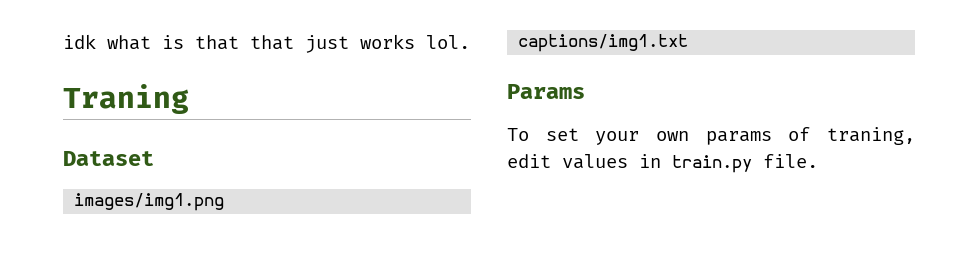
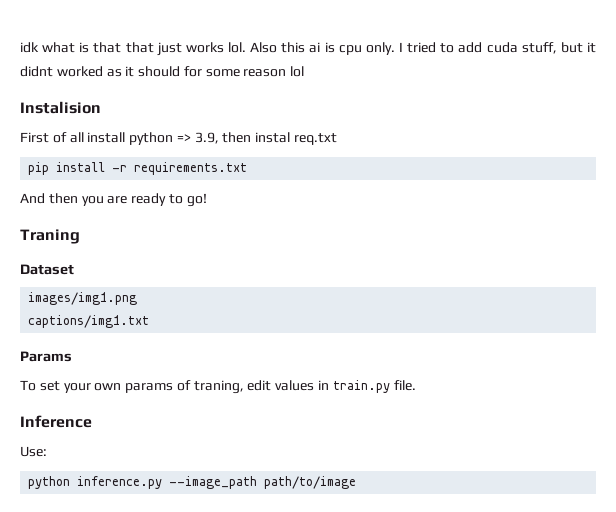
(470, 42) none -> [250,42,597,55] [20,66,305,77] [20,101,101,114] [20,132,338,145] [28,162,248,175] [20,193,207,207] Also this ai is cpu only. I tried to add cuda stuff, but it didnt worked as it should for some reason lol // Instalision // First of all install python => 3.9, then instal req.txt // pip install -r requirements.txt // And then you are ready to go!
(818, 161) none -> [20,415,92,428] [20,446,47,457] [28,476,357,489] // Inference // Use: // python inference.py --image_path path/to/image

